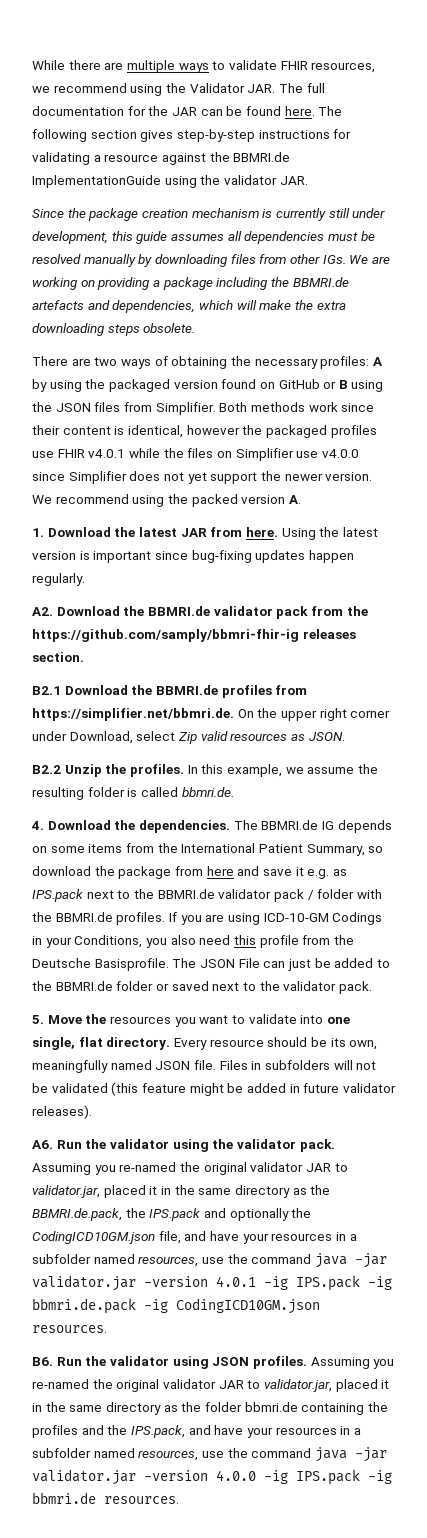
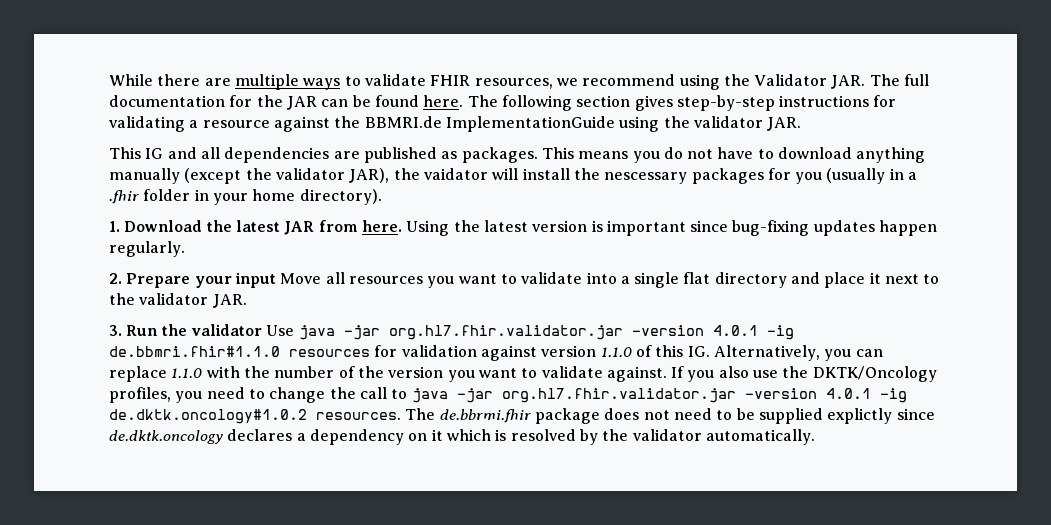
[32,208,386,221] [32,231,375,244] [32,254,390,267] [32,277,349,290] [32,300,346,313] [32,323,196,336] [32,356,383,369] [32,379,384,392] [32,402,375,415] [32,425,377,438] [32,448,359,461] [32,471,373,484] [32,494,301,507] Since the package creation mechanism is currently still under development, this guide assumes all dependencies must be resolved manually by downloading files from other IGs. We are working on providing a package including the BBMRI.de artefacts and dependencies, which will make the extra downloading steps obsolete. // There are two ways of obtaining the necessary profiles: A by using the packaged version found on GitHub or B using the JSON files from Simplifier. Both methods work since their content is identical, however the packaged profiles use FHIR v4.0.1 while the files on Simplifier use v4.0.0 since Simplifier does not yet support the newer version. We recommend using the packed version A. -> [109,147,926,163] [109,168,918,184] [109,189,382,205] This IG and all dependencies are published as packages. This means you do not have to download anything manually (except the validator JAR), the vaidator will install the nescessary packages for you (usually in a .fhir folder in your home directory).
[32,606,368,619] [32,629,356,642] [32,652,84,662] [32,685,308,698] [32,708,391,721] [32,731,345,744] [32,764,378,777] [32,787,234,800] [31,820,392,833] [32,843,384,856] [32,866,347,879] [32,889,382,902] [32,912,383,925] [32,935,354,948] [32,958,390,971] [32,981,372,994] [32,1014,107,1024] A2. Download the BBMRI.de validator pack from the https://github.com/samply/bbmri-fhir-ig releases section. // B2.1 Download the BBMRI.de profiles from https://simplifier.net/bbmri.de. On the upper right corner under Download, select Zip valid resources as JSON. // B2.2 Unzip the profiles. In this example, we assume the resulting folder is called bbmri.de. // 4. Download the dependencies. The BBMRI.de IG depends on some items from the International Patient Summary, so download the package from here and save it e.g. as IPS.pack next to the BBMRI.de validator pack / folder with the BBMRI.de profiles. If you are using ICD-10-GM Codings in your Conditions, you also need this profile from the Deutsche Basisprofile. The JSON File can just be added to the BBMRI.de folder or saved next to the validator pack. // 5. Move the -> [109,272,345,288] 2. Prepare your input Move all
[326,1017,350,1024] [32,1037,378,1050] [32,1060,377,1073] [32,1082,396,1096] [32,1105,92,1119] [32,1139,335,1152] [32,1162,348,1175] [32,1185,331,1198] [32,1208,312,1221] [32,1231,357,1244] [32,1253,387,1268] [32,1275,392,1291] [32,1298,320,1314] [32,1325,107,1333] [32,1356,395,1369] [32,1379,390,1392] [32,1402,388,1415] [32,1425,361,1438] [32,1447,387,1462] [32,1469,392,1485] [32,1492,179,1504] one single, flat directory. Every resource should be its own, meaningfully named JSON file. Files in subfolders will not be validated (this feature might be added in future validator releases). // A6. Run the validator using the validator pack. Assuming you re-named the original validator JAR to validator.jar, placed it in the same directory as the BBMRI.de.pack, the IPS.pack and optionally the CodingICD10GM.json file, and have your resources in a subfolder named resources, use the command java -jar validator.jar -version 4.0.1 -ig IPS.pack -ig bbmri.de.pack -ig CodingICD10GM.json resources. // B6. Run the validator using JSON profiles. Assuming you re-named the original validator JAR to validator.jar, placed it in the same directory as the folder bbmri.de containing the profiles and the IPS.pack, and have your resources in a subfolder named resources, use the command java -jar validator.jar -version 4.0.0 -ig IPS.pack -ig bbmri.de resources. -> [620,272,940,288] [109,293,247,308] [109,324,794,340] [109,345,883,361] [109,366,937,382] [109,387,907,403] [109,408,935,424] [109,429,815,445] a single flat directory and place it next to the validator JAR. // 3. Run the validator Use java -jar org.hl7.fhir.validator.jar -version 4.0.1 -ig de.bbmri.fhir#1.1.0 resources for validation against version 1.1.0 of this IG. Alternatively, you can replace 1.1.0 with the number of the version you want to validate against. If you also use the DKTK/Oncology profiles, you need to change the call to java -jar org.hl7.fhir.validator.jar -version 4.0.1 -ig de.dktk.oncology#1.0.2 resources. The de.bbrmi.fhir package does not need to be supplied explictly since de.dktk.oncology declares a dependency on it which is resolved by the validator automatically.

